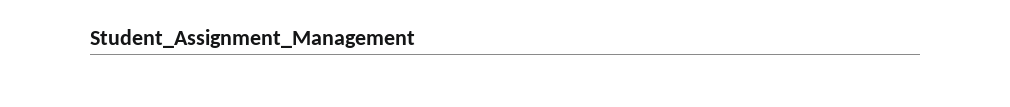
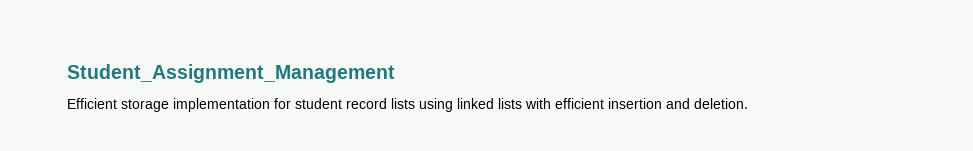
(415, 38) none -> [67,98,748,112] // Efficient storage implementation for student record lists using linked lists with efficient insertion and deletion.

